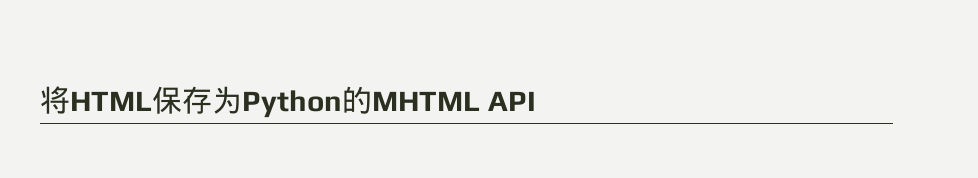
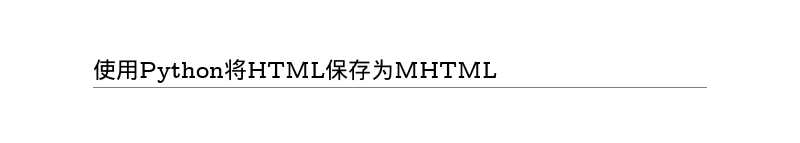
(40, 100) none -> [93,59,224,83] 使用Python
[242,86,536,118] Python的MHTML API -> [394,61,497,78] MHTML

